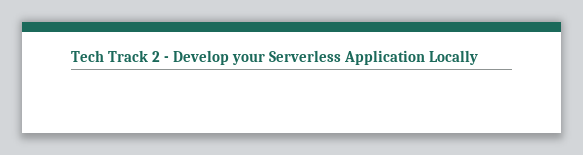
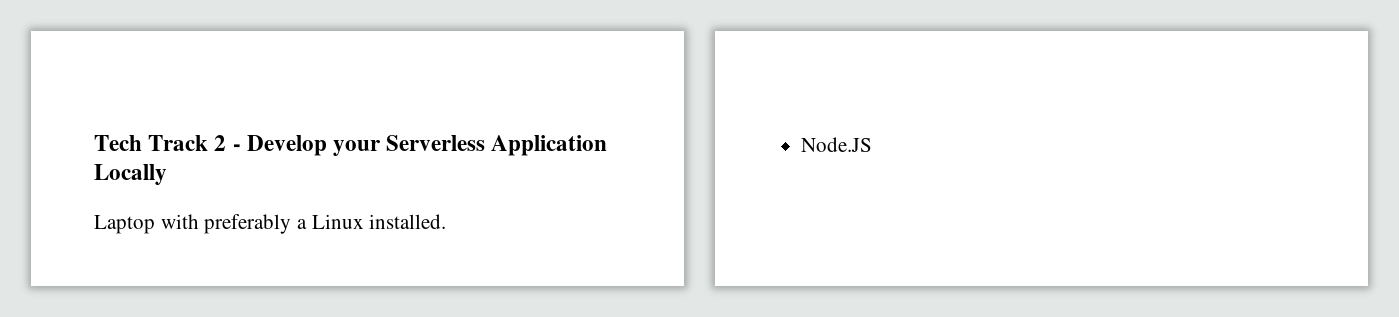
(479, 57) none -> [94,214,447,234] [801,137,873,152] // Laptop with preferably a Linux installed. // Node.JS

